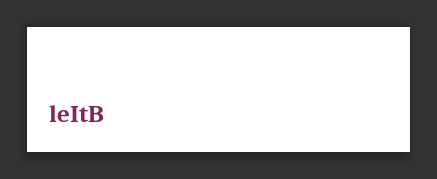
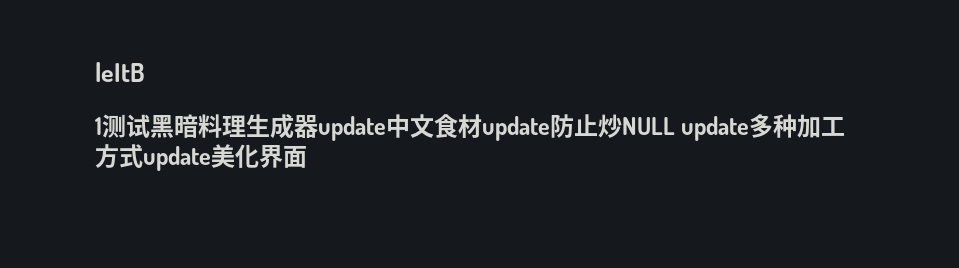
(104, 113) none -> [95,114,846,141] [95,144,307,171] // 1测试黑暗料理生成器update中文食材update防止炒NULL update多种加工方式update美化界面

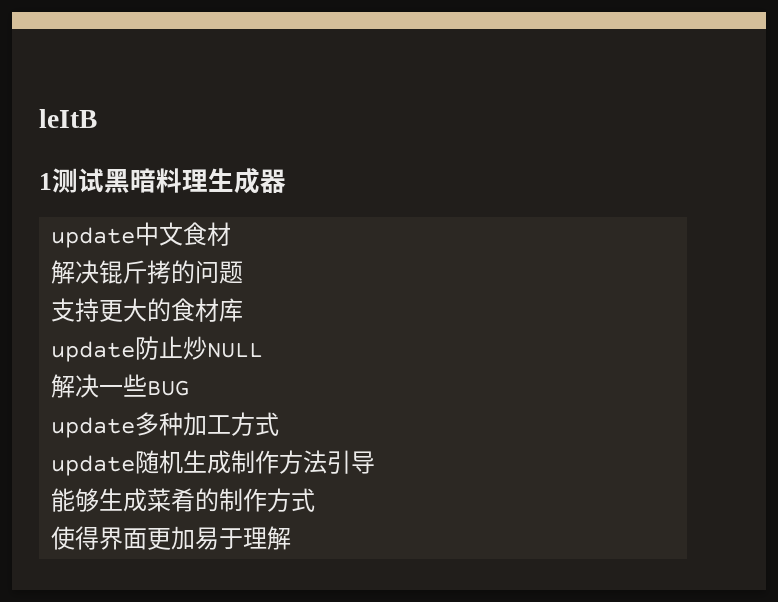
(318, 126) none -> (286, 181) //
(482, 126) none -> [51,260,244,284] [51,298,244,322] // 解决锟斤拷的问题 // 支持更大的食材库 //
(675, 126) none -> [51,374,190,398] // 解决一些BUG //
[143,144,307,171] update美化界面 -> [51,450,376,476] [51,488,316,512] [51,526,292,550] // update随机生成制作方法引导 // 能够生成菜肴的制作方式 // 使得界面更加易于理解

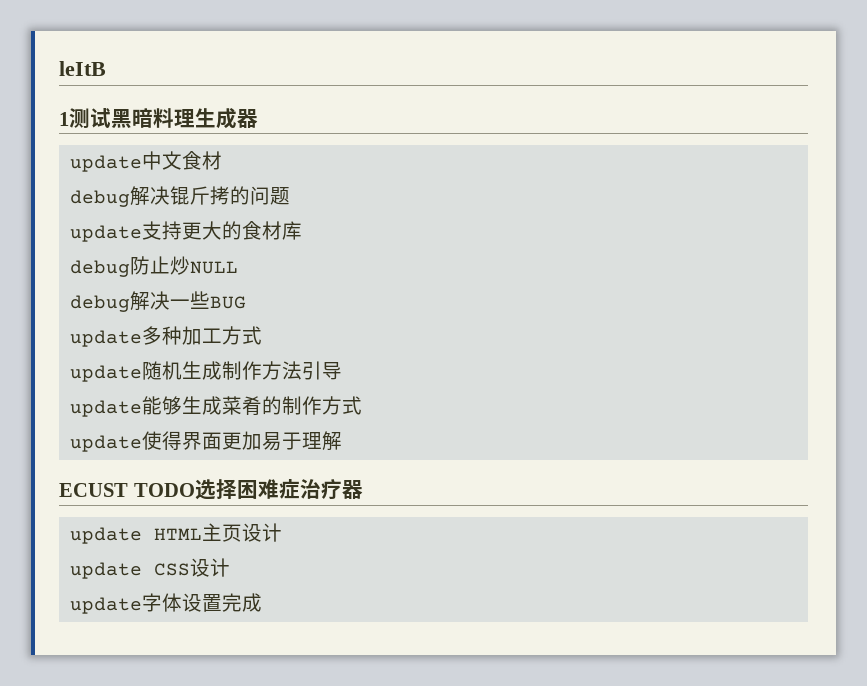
(232, 234) none -> [69,190,130,207] debug
(244, 272) none -> [69,225,142,242] update
[51,341,136,362] update -> [69,260,130,277] debug
(264, 350) none -> [69,295,130,312] debug
(376, 462) none -> [69,400,142,417] update
(316, 500) none -> [69,435,142,452] update
(292, 538) none -> [59,479,363,500] [69,523,282,544] [69,558,230,579] [69,593,262,614] // ECUST TODO选择困难症治疗器 // update HTML主页设计 // update CSS设计 // update字体设置完成

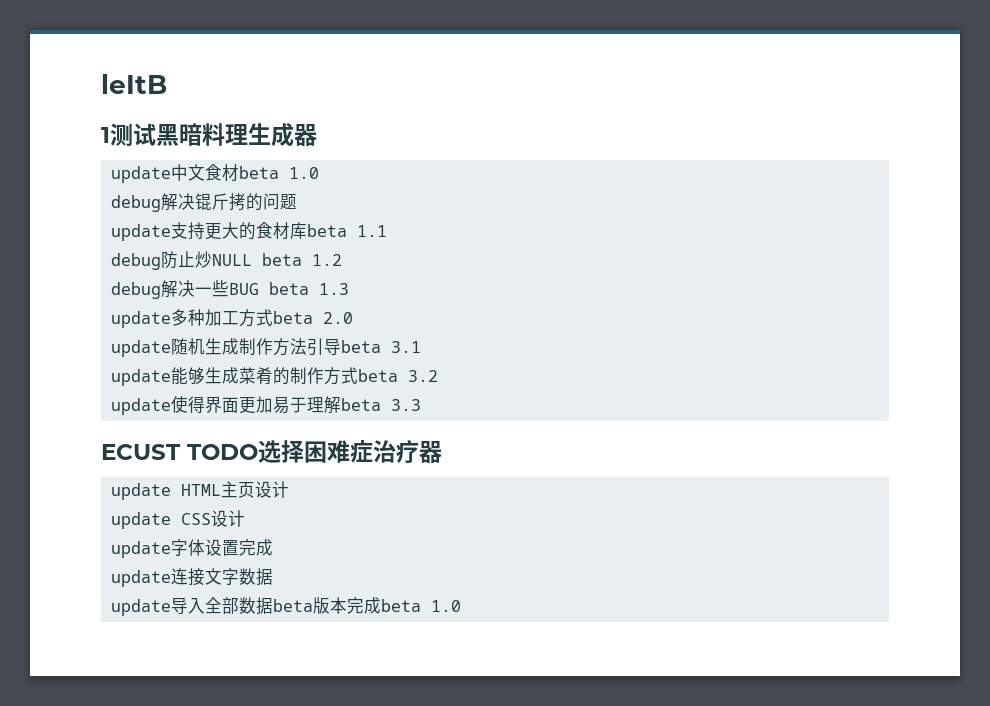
(222, 160) none -> [239,166,320,179] beta 1.0
(302, 230) none -> [307,224,388,237] beta 1.1
(238, 267) none -> [262,253,343,266] beta 1.2
(246, 302) none -> [269,282,350,295] beta 1.3
(262, 335) none -> [273,311,354,324] beta 2.0
(342, 371) none -> [341,340,422,353] beta 3.1
(362, 405) none -> [358,369,439,382] beta 3.2
(342, 441) none -> [341,398,422,411] beta 3.3
(262, 602) none -> [111,568,274,587] [111,597,462,616] // update连接文字数据 // update导入全部数据beta版本完成beta 1.0

